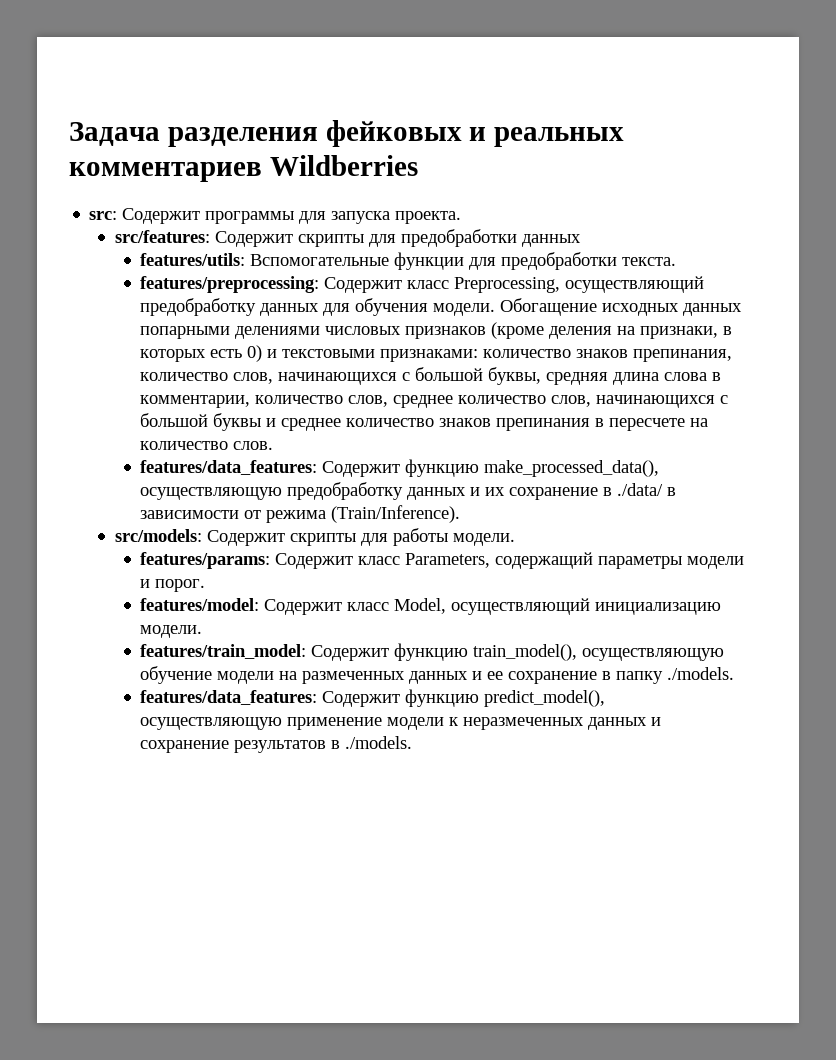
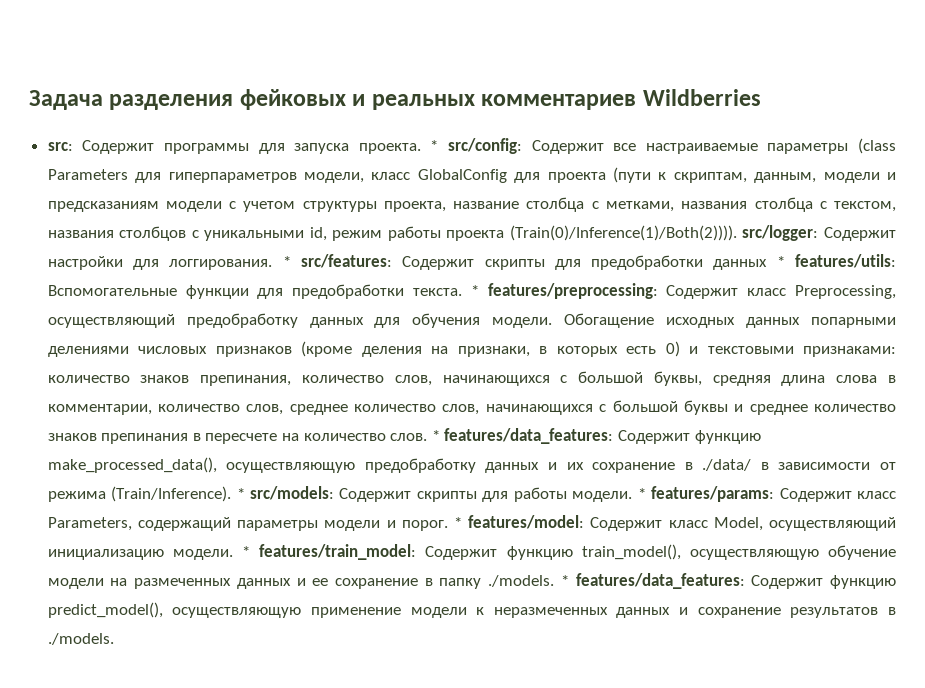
(462, 217) // -> [430,138,897,154] [47,167,896,183] [47,197,896,212] [47,225,896,241] [47,256,291,270] * src/config: Содержит все настраиваемые параметры (class Parameters для гиперпараметров модели, класс GlobalConfig для проекта (пути к скриптам, данным, модели и предсказаниям модели с учетом структуры проекта, название столбца с метками, названия столбца с текстом, названия столбцов с уникальными id, режим работы проекта (Train(0)/Inference(1)/Both(2)))). src/logger: Содержит настройки для логгирования. *
(581, 240) // -> [776,256,785,267] *
(677, 261) // -> [470,285,479,296] *
(274, 445) // -> [431,430,440,441] *
(461, 514) // -> [236,488,245,499] *
(515, 539) // -> [637,488,646,499] *
(206, 585) // -> [453,517,462,528] *
(203, 631) // -> [242,546,251,557] *
(735, 673) // -> [560,575,569,586] *

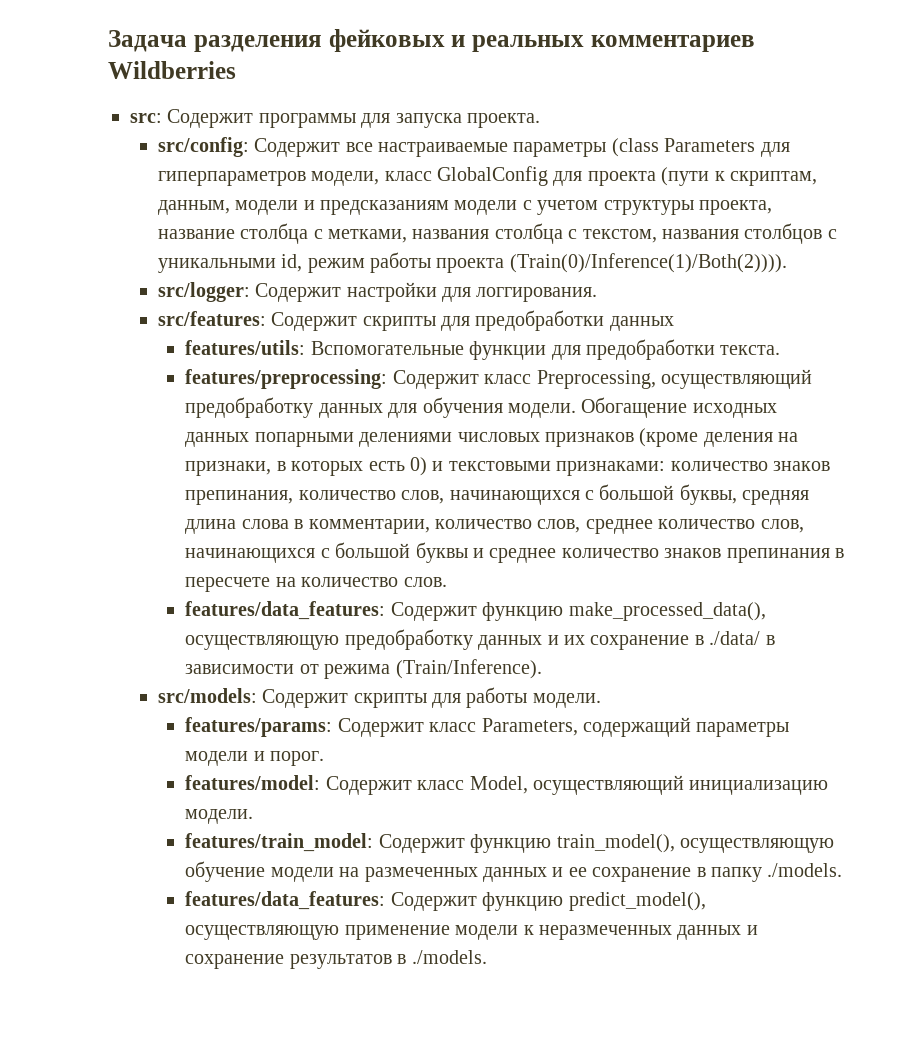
[430,140,439,151] * -> (540, 120) //
(737, 233) none -> (787, 263) //
[282,256,291,267] * -> (598, 294) //
[776,256,785,267] * -> (674, 323) //
[470,285,479,296] * -> (781, 350) //
[431,430,440,441] * -> (447, 582) //
[236,488,245,499] * -> (542, 669) //
[637,488,646,499] * -> (601, 700) //
[453,517,462,528] * -> (325, 758) //
[242,546,251,557] * -> (254, 816) //
[560,575,569,586] * -> (843, 870) //

